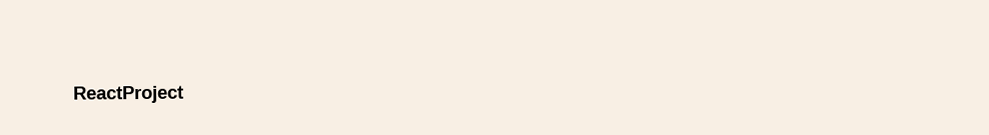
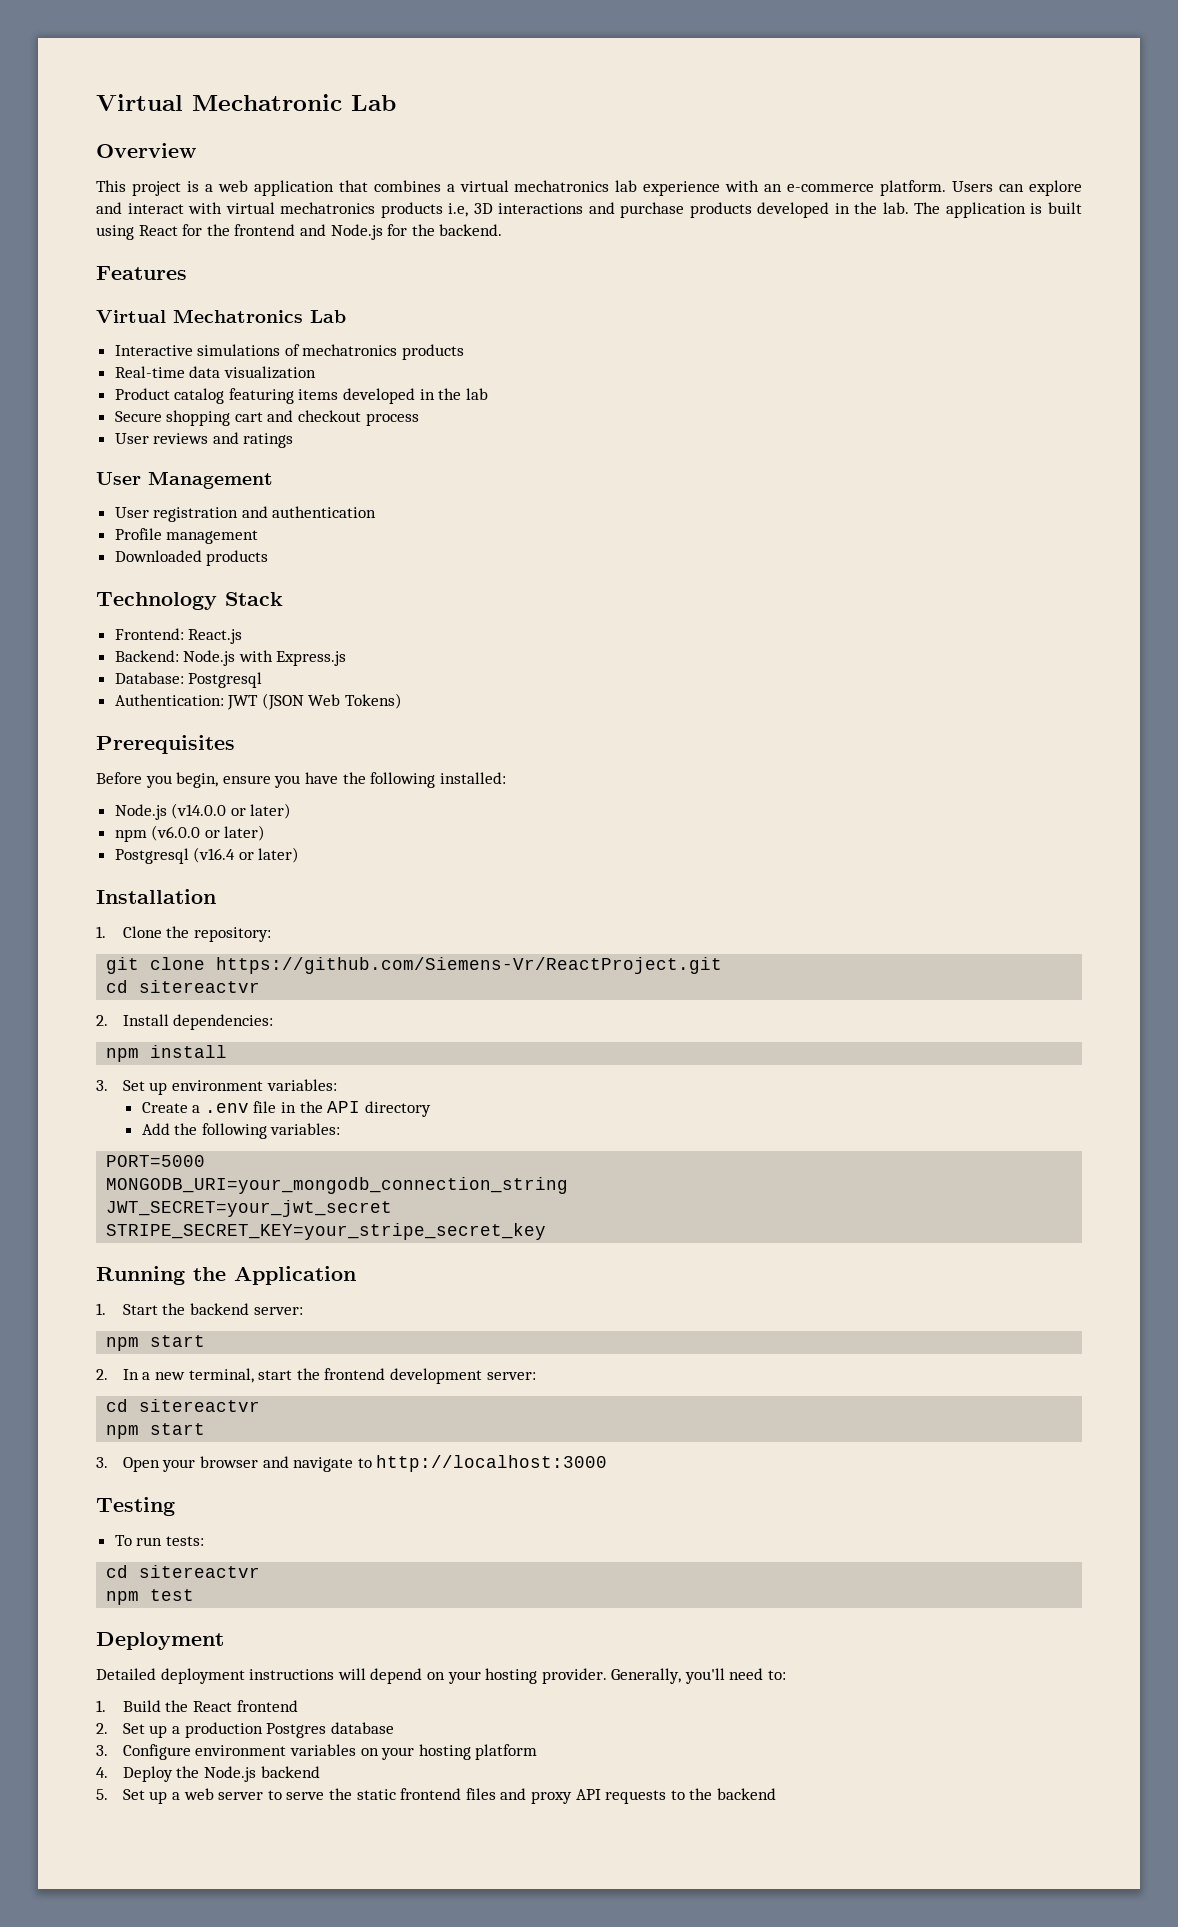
[73,85,184,104] ReactProject -> [96,94,396,111] [96,143,196,158] [96,180,1082,196] [96,202,1082,218] [96,224,503,240] [96,266,187,280] [96,309,346,323] [114,344,465,360] [114,366,316,379] [114,388,488,404] [114,410,419,426] [114,432,294,448] [96,471,273,489] [114,506,377,522] [114,528,259,544] [114,550,269,566] [96,592,283,610] [114,628,243,644] [114,650,347,666] [114,672,263,688] [114,693,403,710] [96,735,235,754] [96,772,506,788] [114,803,292,820] [114,825,266,842] [114,847,300,864] [96,889,216,904] [96,926,272,942] [106,957,723,974] [106,980,261,993] [96,1014,274,1030] [106,1045,228,1062] [96,1079,337,1095] [141,1101,431,1117] [141,1123,341,1139] [106,1155,206,1167] [106,1177,569,1194] [106,1200,393,1217] [106,1223,547,1240] [96,1266,356,1285] [96,1303,303,1315] [106,1335,206,1351] [96,1368,536,1384] [106,1399,261,1412] [106,1423,206,1439] [96,1455,608,1472] [96,1497,175,1516] [114,1535,204,1546] [106,1565,261,1578] [106,1589,195,1605] [96,1632,224,1650] [96,1668,787,1684] [96,1700,298,1712] [96,1722,394,1738] [96,1744,538,1760] [96,1766,320,1782] [96,1788,776,1804] Virtual Mechatronic Lab // Overview // This project is a web application that combines a virtual mechatronics lab experience with an e-commerce platform. Users can explore and interact with virtual mechatronics products i.e, 3D interactions and purchase products developed in the lab. The application is built using React for the frontend and Node.js for the backend. // Features // Virtual Mechatronics Lab // Interactive simulations of mechatronics products // Real-time data visualization // Product catalog featuring items developed in the lab // Secure shopping cart and checkout process // User reviews and ratings // User Management // User registration and authentication // Profile management // Downloaded products // Technology Stack // Frontend: React.js // Backend: Node.js with Express.js // Database: Postgresql // Authentication: JWT (JSON Web Tokens) // Prerequisites // Before you begin, ensure you have the following installed: // Node.js (v14.0.0 or later) // npm (v6.0.0 or later) // Postgresql (v16.4 or later) // Installation // 1. Clone the repository: // git clone https://github.com/Siemens-Vr/ReactProject.git // cd sitereactvr // 2. Install dependencies: // npm install // 3. Set up environment variables: // Create a .env file in the API directory // Add the following variables: // PORT=5000 // MONGODB_URI=your_mongodb_connection_string // JWT_SECRET=your_jwt_secret // STRIPE_SECRET_KEY=your_stripe_secret_key // Running the Application // 1. Start the backend server: // npm start // 2. In a new terminal, start the frontend development server: // cd sitereactvr // npm start // 3. Open your browser and navigate to http://localhost:3000 // Testing // To run tests: // cd sitereactvr // npm test // Deployment // Detailed deployment instructions will depend on your hosting provider. Generally, you'll need to: // 1. Build the React frontend // 2. Set up a production Postgres database // 3. Configure environment variables on your hosting platform // 4. Deploy the Node.js backend // 5. Set up a web server to serve the static frontend files and proxy API requests to the backend

